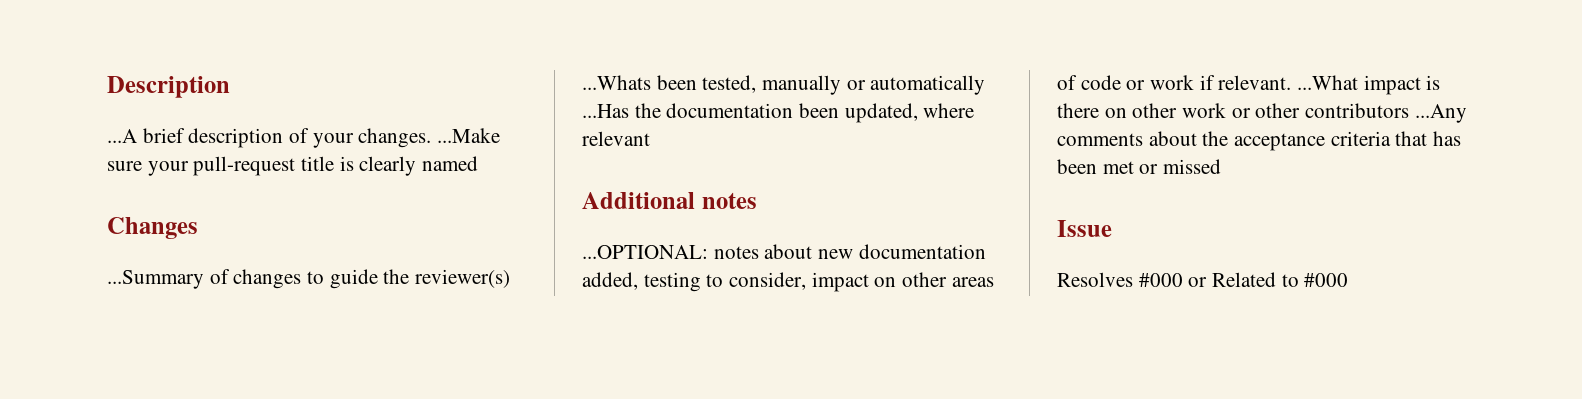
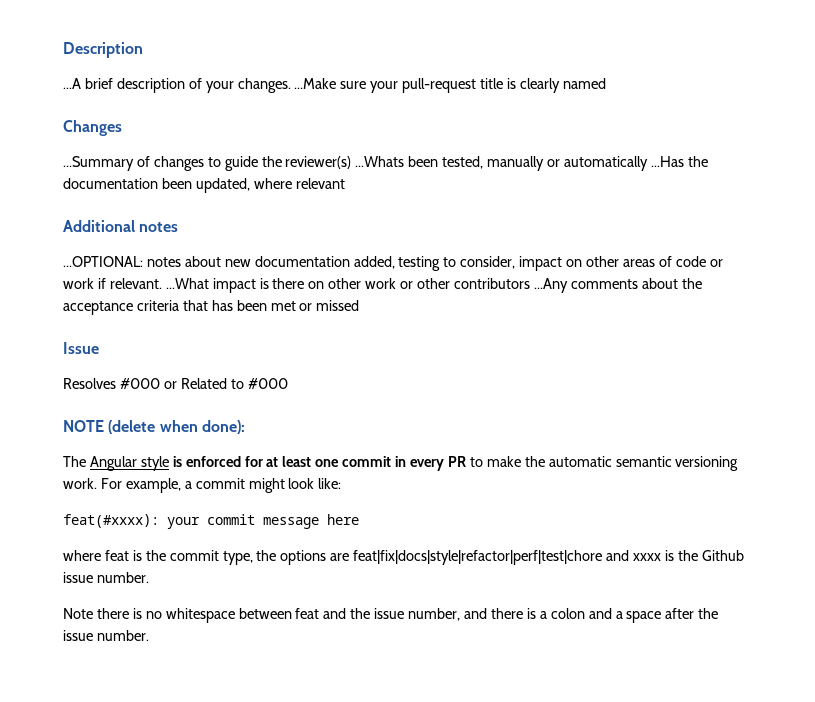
(1349, 280) none -> [63,420,245,434] [63,456,739,471] [63,478,342,493] [63,514,359,529] [63,550,744,565] [63,572,149,583] [63,608,719,623] [63,630,149,641] // NOTE (delete when done): // The Angular style is enforced for at least one commit in every PR to make the automatic semantic versioning work. For example, a commit might look like: // feat(#xxxx): your commit message here // where feat is the commit type, the options are feat|fix|docs|style|refactor|perf|test|chore and xxxx is the Github issue number. // Note there is no whitespace between feat and the issue number, and there is a colon and a space after the issue number.

